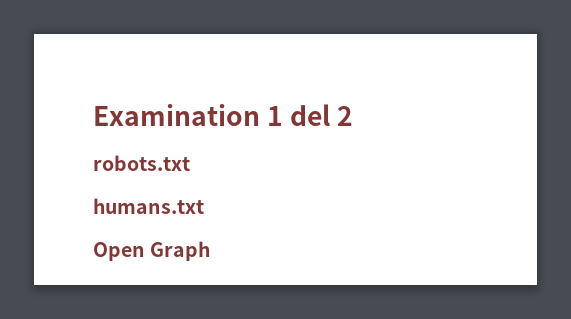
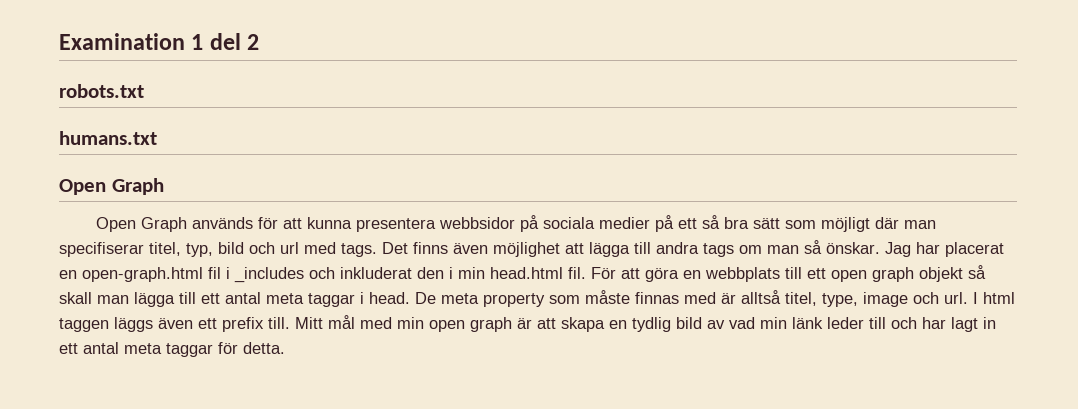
(211, 251) none -> [95,215,936,232] [59,240,1004,257] [59,265,986,283] [59,290,1015,307] [59,315,996,332] [59,342,285,357] // Open Graph används för att kunna presentera webbsidor på sociala medier på ett så bra sätt som möjligt där man specifiserar titel, typ, bild och url med tags. Det finns även möjlighet att lägga till andra tags om man så önskar. Jag har placerat en open-graph.html fil i _includes och inkluderat den i min head.html fil. För att göra en webbplats till ett open graph objekt så skall man lägga till ett antal meta taggar i head. De meta property som måste finnas med är alltså titel, type, image och url. I html taggen läggs även ett prefix till. Mitt mål med min open graph är att skapa en tydlig bild av vad min länk leder till och har lagt in ett antal meta taggar för detta.

